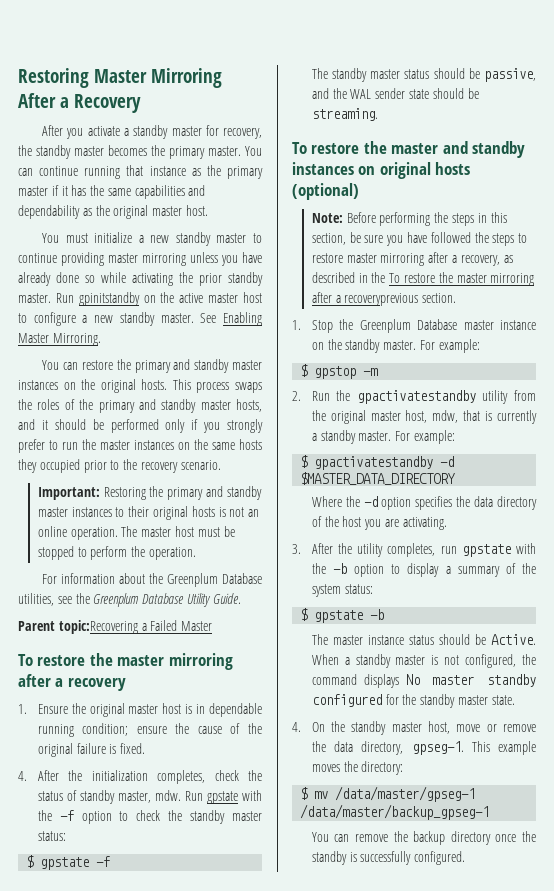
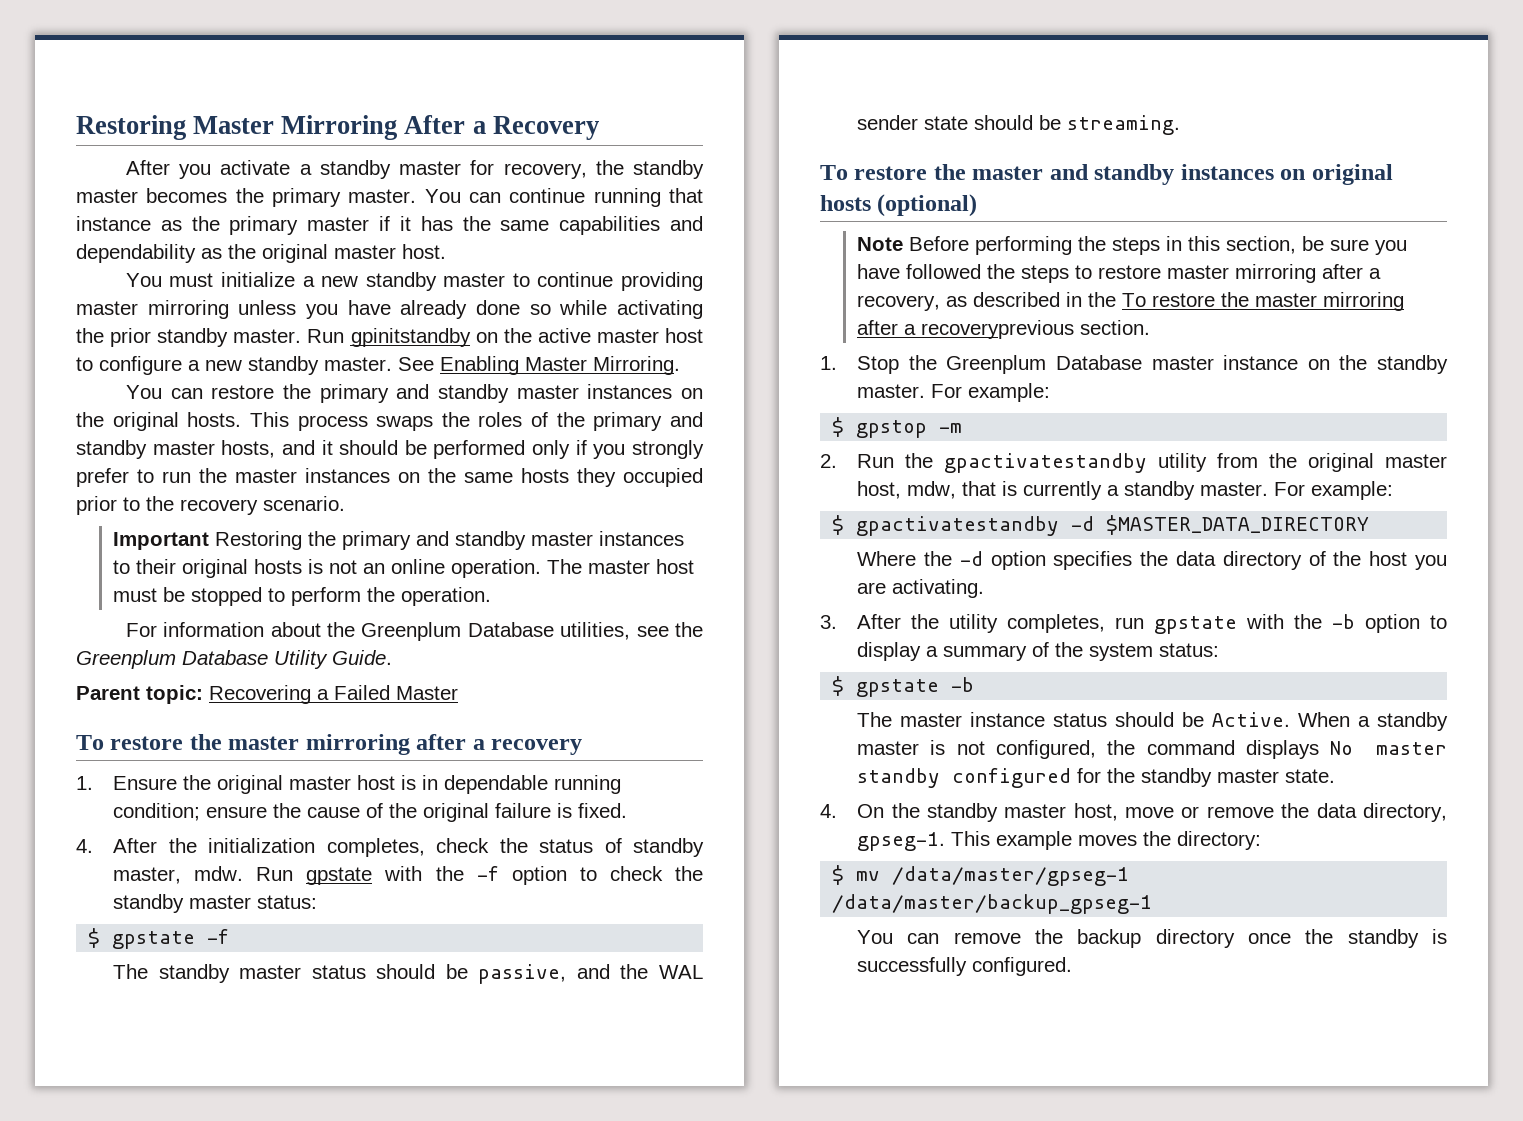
[37,487,100,500] Important: -> [113,532,210,550] Important
[58,620,138,634] topic:Recovering -> [146,685,311,704] topic: Recovering
[311,213,343,223] Note: -> [857,237,904,251] Note

